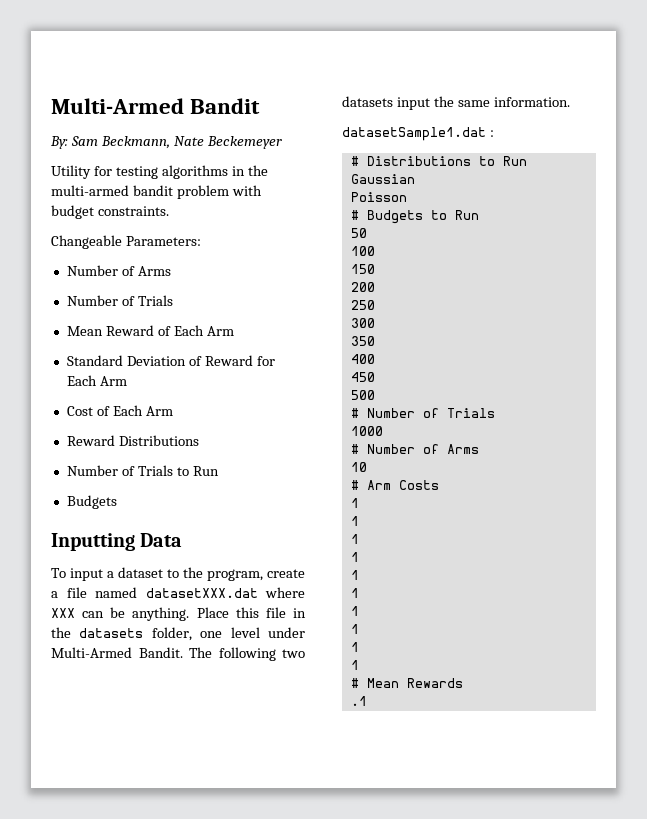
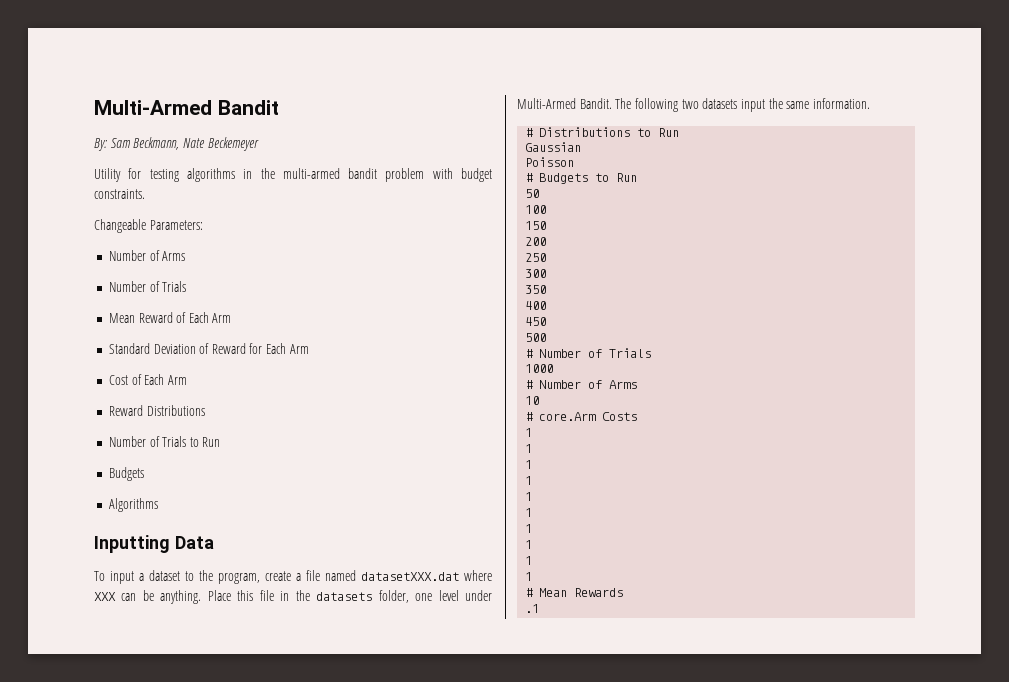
(117, 502) none -> [108,498,158,512] // Algorithms
[342,127,494,141] // datasetSample1.dat : -> (870, 103) none
[366,480,391,490] Arm -> [539,412,597,421] core.Arm

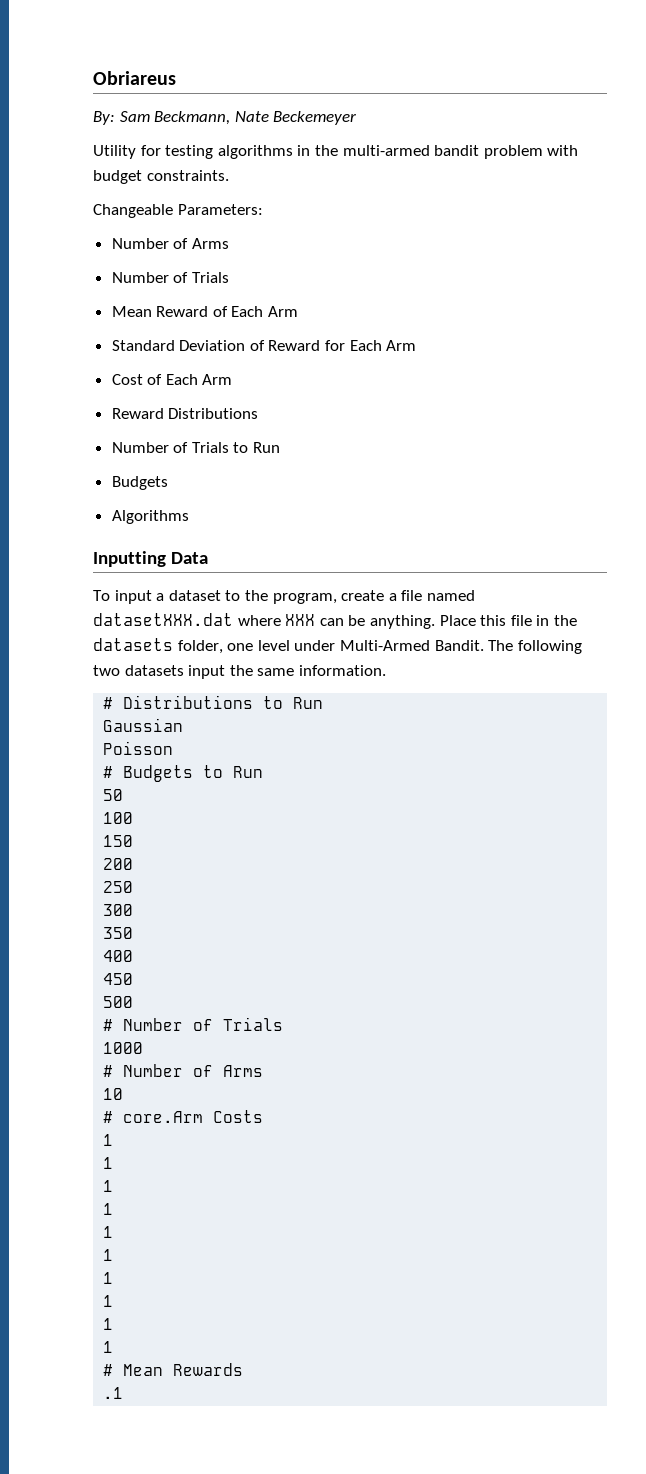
[94,100,279,115] Multi-Armed Bandit -> [93,71,176,85] Obriareus

